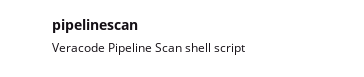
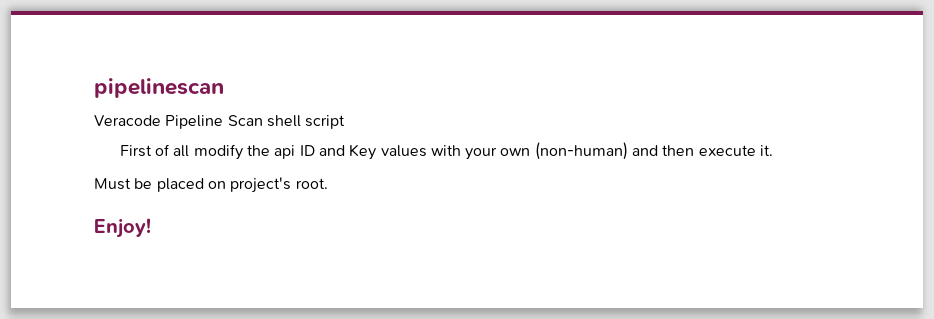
(246, 49) none -> [119,142,774,160] [94,177,328,193] [94,218,151,238] // First of all modify the api ID and Key values with your own (non-human) and then execute it. // Must be placed on project's root. // Enjoy!

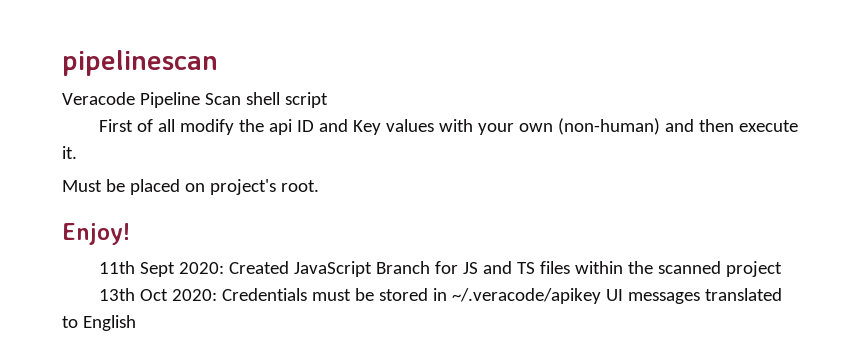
(151, 228) none -> [99,261,783,277] [99,288,783,304] [62,315,136,331] // 11th Sept 2020: Created JavaScript Branch for JS and TS files within the scanned project // 13th Oct 2020: Credentials must be stored in ~/.veracode/apikey UI messages translated to English

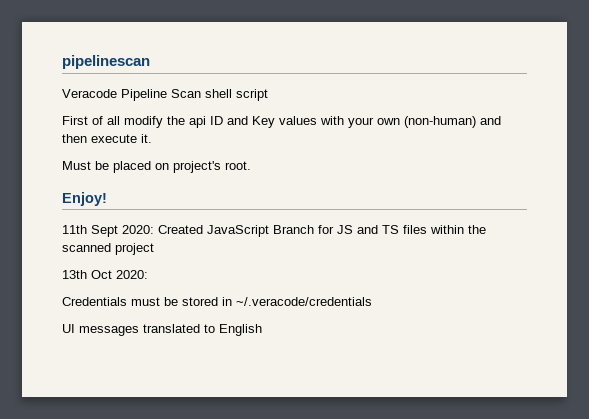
(218, 295) none -> (148, 274) //
[452,288,602,304] ~/.veracode/apikey -> [236,297,372,306] ~/.veracode/credentials //

